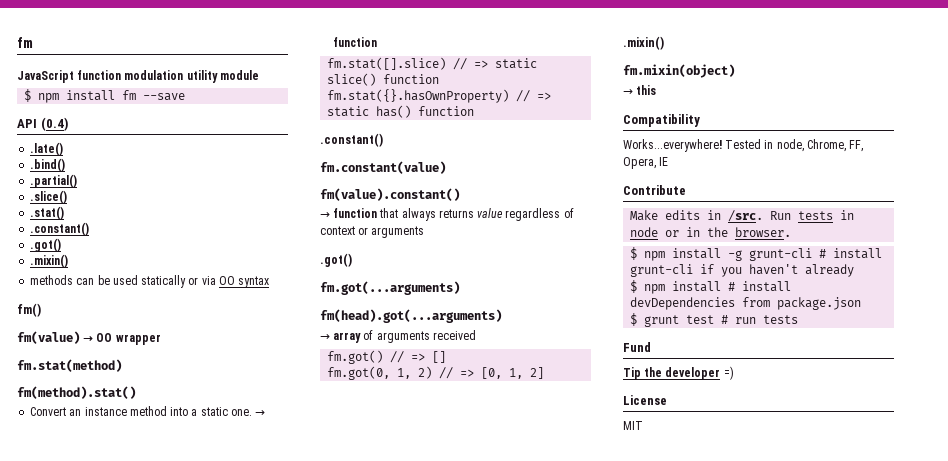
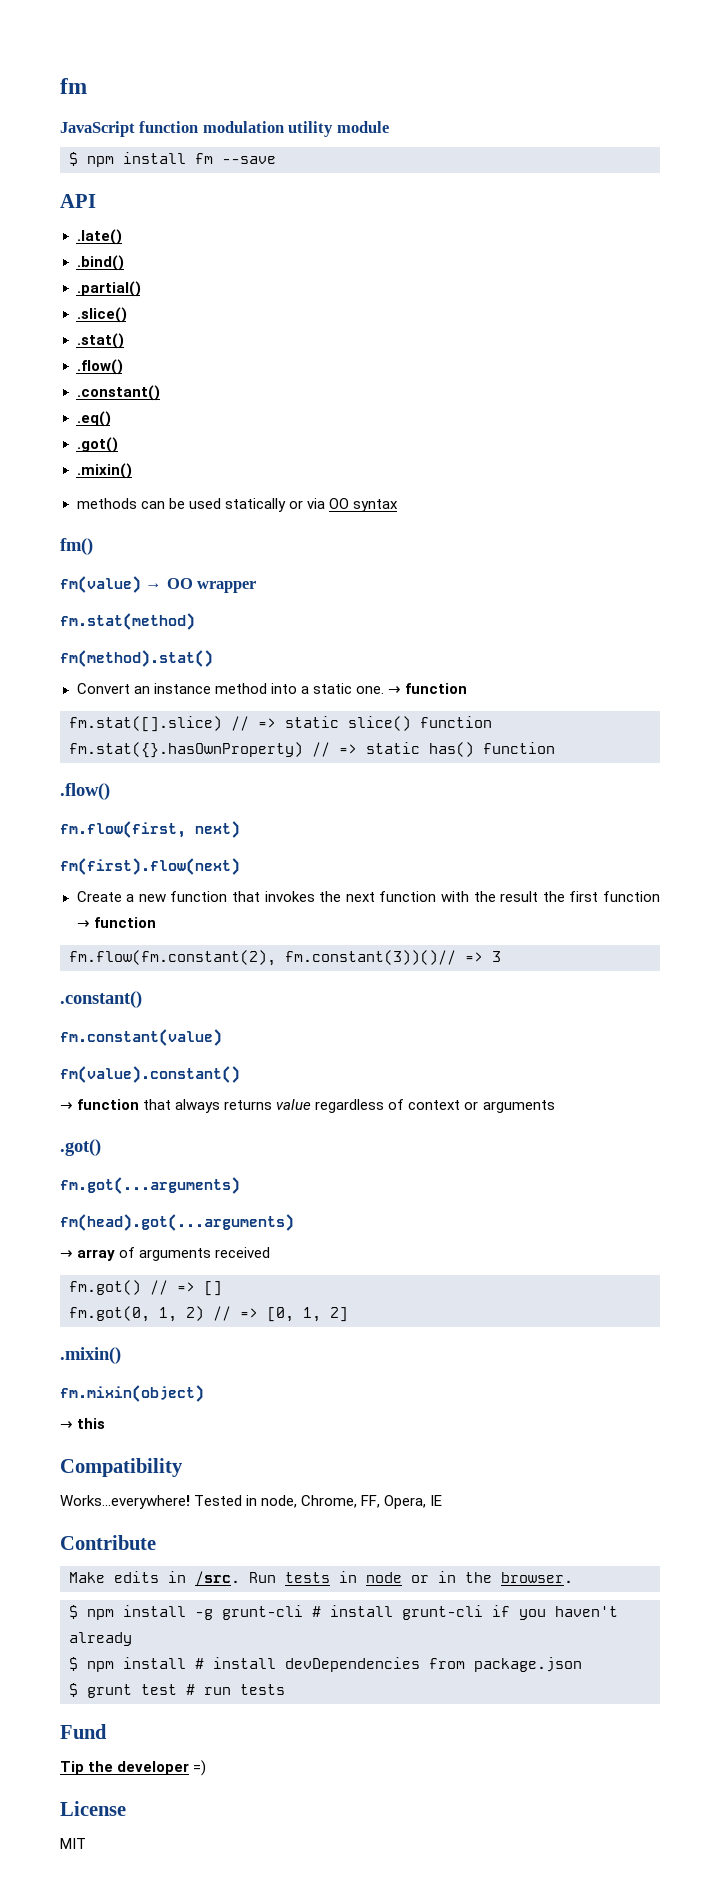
[40,117,68,131] (0.4) -> (96, 201) none
[30,222,90,236] // .constant() -> [76,359,123,375] [76,385,160,401] [76,411,111,427] // .flow() // .constant() // .eq()
(475, 111) none -> [60,783,110,800] [60,821,240,838] [60,858,240,875] [76,891,661,902] [76,917,156,928] [69,950,501,966] // .flow() // fm.flow(first, next) // fm(first).flow(next) // Create a new function that invokes the next function with the result the first function → function // fm.flow(fm.constant(2), fm.constant(3))()// => 3

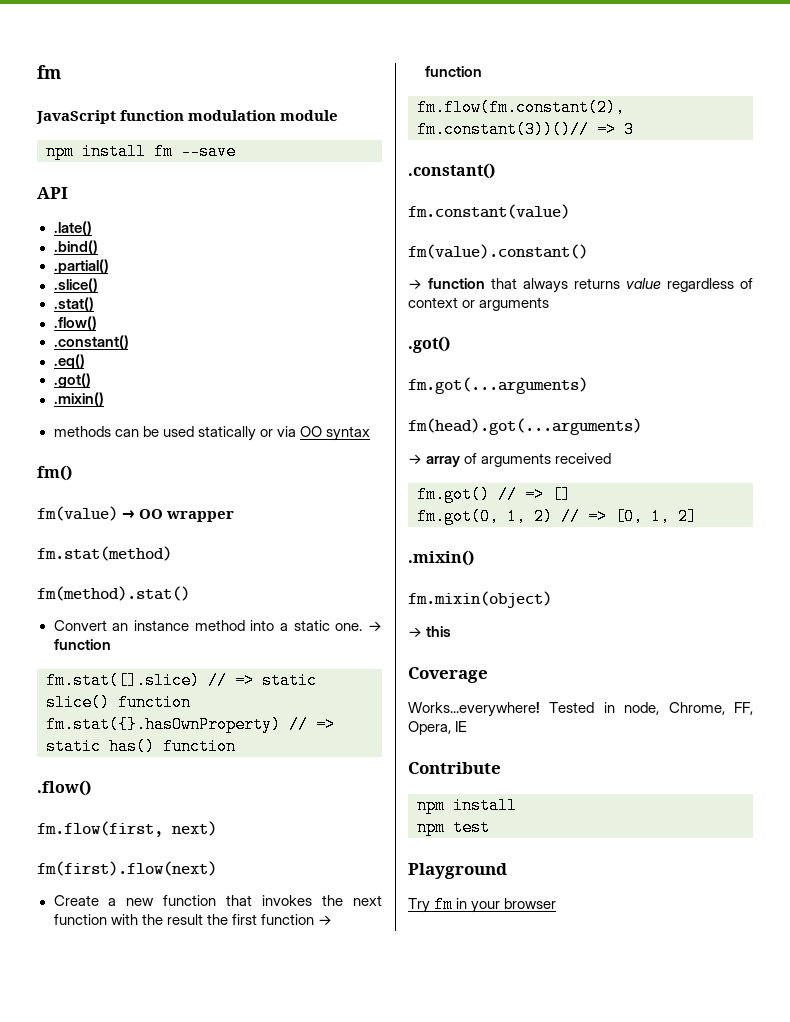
[288,121,334,137] utility -> (277, 115) none
[69,152,78,166] $ -> (339, 115) none
[60,1458,183,1477] Compatibility -> [408,667,488,683] Coverage
[69,1571,573,1586] [69,1605,618,1620] [69,1632,132,1646] [69,1657,582,1672] [69,1683,285,1698] [60,1724,107,1739] [60,1760,207,1776] [60,1801,126,1816] [60,1838,86,1849] Make edits in /src. Run tests in node or in the browser. // $ npm install -g grunt-cli # install grunt-cli if you haven't already // $ npm install # install devDependencies from package.json // $ grunt test # run tests // Fund // Tip the developer =) // License // MIT -> [417,797,517,814] [417,819,490,836] [408,863,507,879] [408,896,557,913] npm install // npm test // Playground // Try fm in your browser

